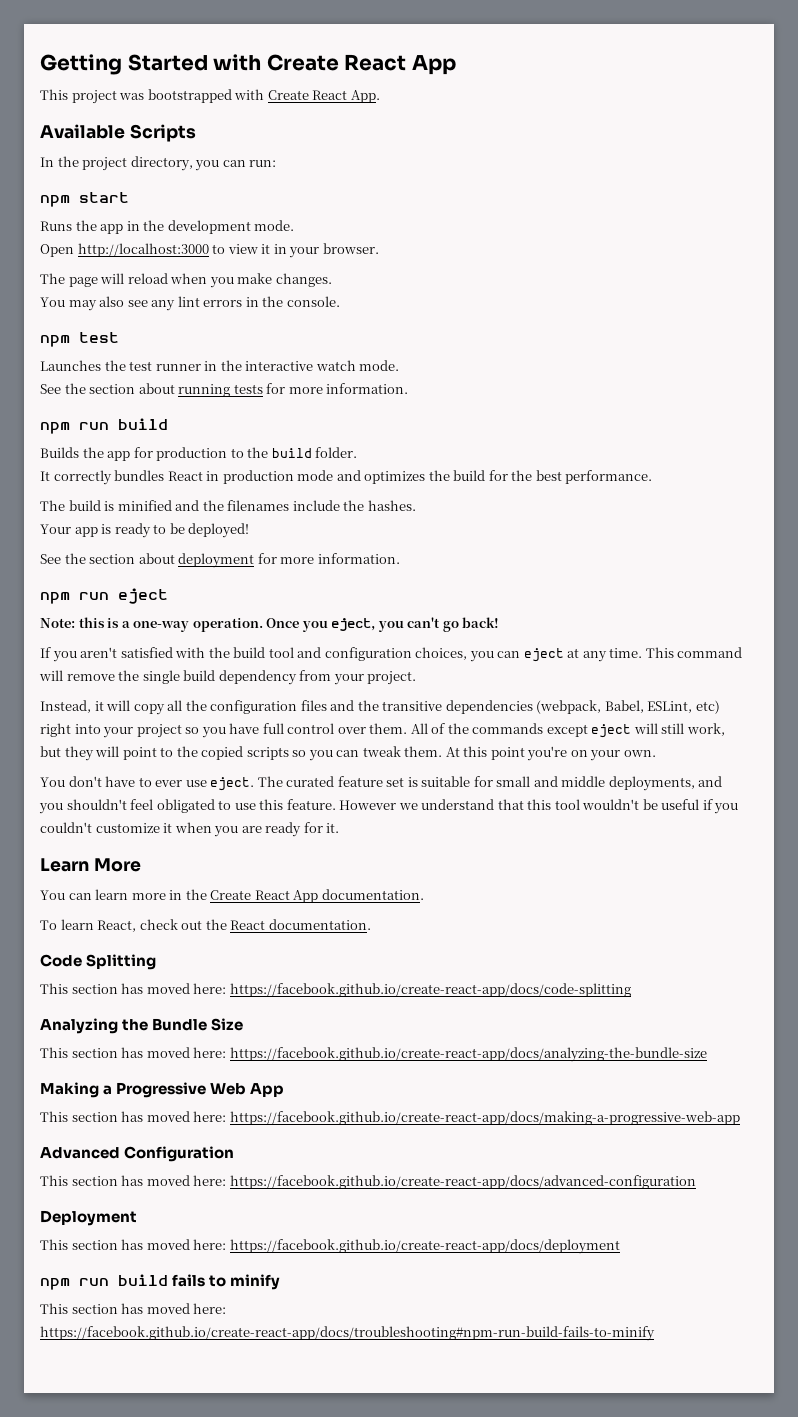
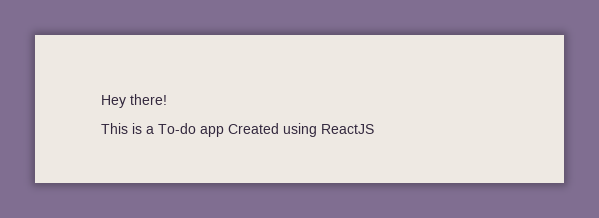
[40,54,456,75] [40,89,380,104] [40,124,196,142] [40,156,277,171] [40,192,129,207] [40,220,295,234] [40,243,379,258] [40,273,332,288] [40,296,340,311] [40,332,119,347] [40,360,400,371] [40,383,409,397] [40,418,168,434] [40,447,358,461] [40,470,653,485] [40,500,416,511] [40,523,250,538] [40,553,400,568] [40,588,168,604] [40,617,500,632] [40,647,743,662] [39,670,417,685] [40,700,720,715] [40,723,725,738] [40,746,656,761] [40,776,723,791] [39,799,739,814] [40,822,340,837] [40,858,141,872] [40,889,424,903] [40,919,371,932] [40,954,157,970] [40,983,631,997] [40,1018,244,1034] [40,1047,707,1062] [40,1082,285,1098] [40,1111,740,1125] [40,1146,235,1162] [40,1175,696,1189] [40,1210,137,1226] [40,1239,620,1254] [40,1274,281,1290] [40,1303,227,1314] [40,1326,655,1341] Getting Started with Create React App // This project was bootstrapped with Create React App. // Available Scripts // In the project directory, you can run: // npm start // Runs the app in the development mode. // Open http://localhost:3000 to view it in your browser. // The page will reload when you make changes. // You may also see any lint errors in the console. // npm test // Launches the test runner in the interactive watch mode. // See the section about running tests for more information. // npm run build // Builds the app for production to the build folder. // It correctly bundles React in production mode and optimizes the build for the best performance. // The build is minified and the filenames include the hashes. // Your app is ready to be deployed! // See the section about deployment for more information. // npm run eject // Note: this is a one-way operation. Once you eject, you can't go back! // If you aren't satisfied with the build tool and configuration choices, you can eject at any time. This command will remove the single build dependency from your project. // Instead, it will copy all the configuration files and the transitive dependencies (webpack, Babel, ESLint, etc) right into your project so you have full control over them. All of the commands except eject will still work, but they will point to the copied scripts so you can tweak them. At this point you're on your own. // You don't have to ever use eject. The curated feature set is suitable for small and middle deployments, and you shouldn't feel obligated to use this feature. However we understand that this tool wouldn't be useful if you couldn't customize it when you are ready for it. // Learn More // You can learn more in the Create React App documentation. // To learn React, check out the React documentation. // Code Splitting // This section has moved here: https://facebook.github.io/create-react-app/docs/code-splitting // Analyzing the Bundle Size // This section has moved here: https://facebook.github.io/create-react-app/docs/analyzing-the-bundle-size // Making a Progressive Web App // This section has moved here: https://facebook.github.io/create-react-app/docs/making-a-progressive-web-app // Advanced Configuration // This section has moved here: https://facebook.github.io/create-react-app/docs/advanced-configuration // Deployment // This section has moved here: https://facebook.github.io/create-react-app/docs/deployment // npm run build fails to minify // This section has moved here: https://facebook.github.io/create-react-app/docs/troubleshooting#npm-run-build-fails-to-minify -> [101,94,167,108] [101,123,374,137] Hey there! // This is a To-do app Created using ReactJS

